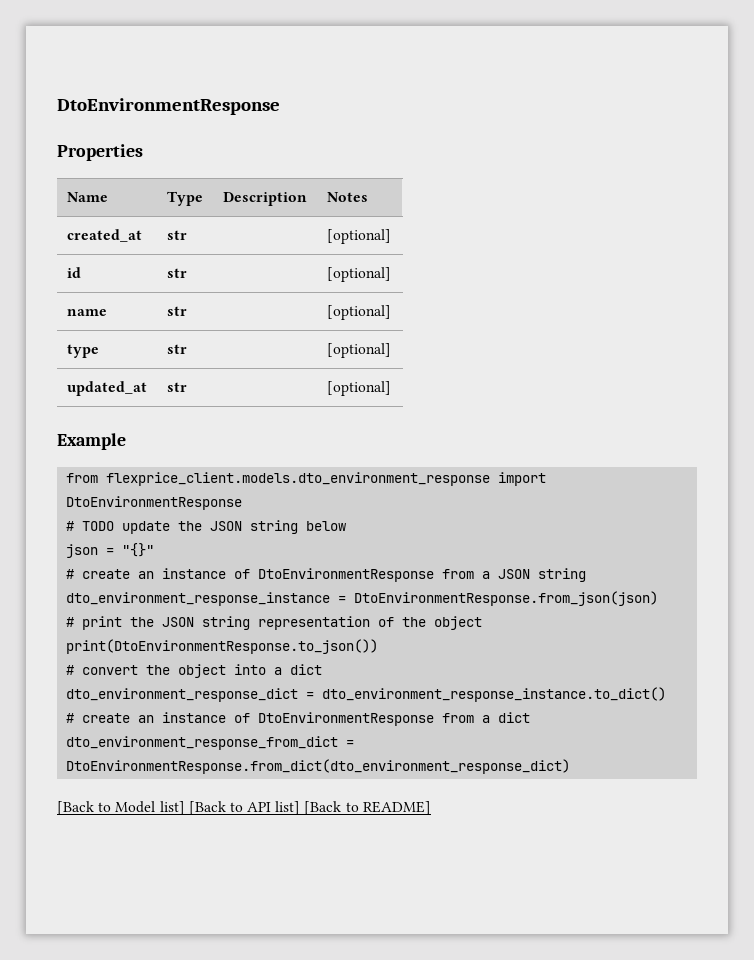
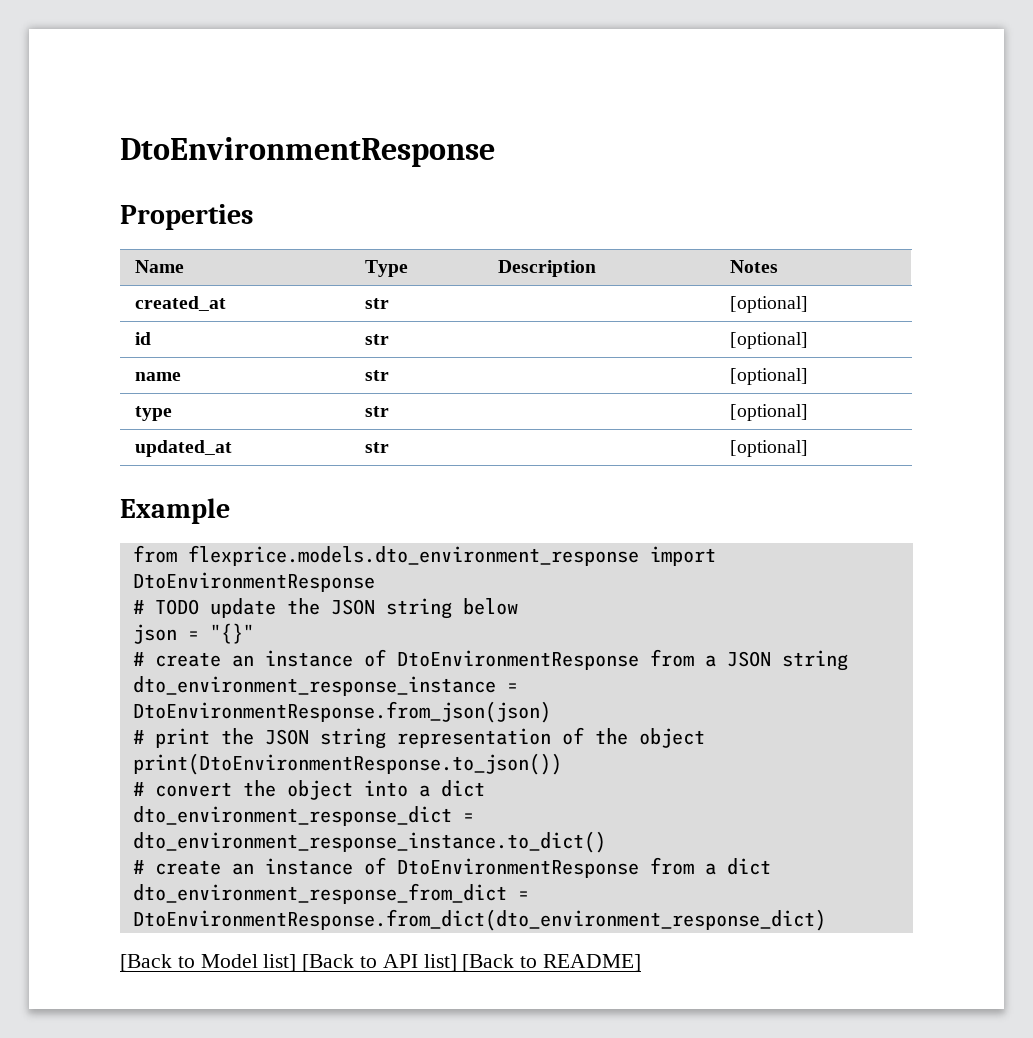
[106,472,491,486] flexprice_client.models.dto_environment_response -> [187,545,639,566] flexprice.models.dto_environment_response

